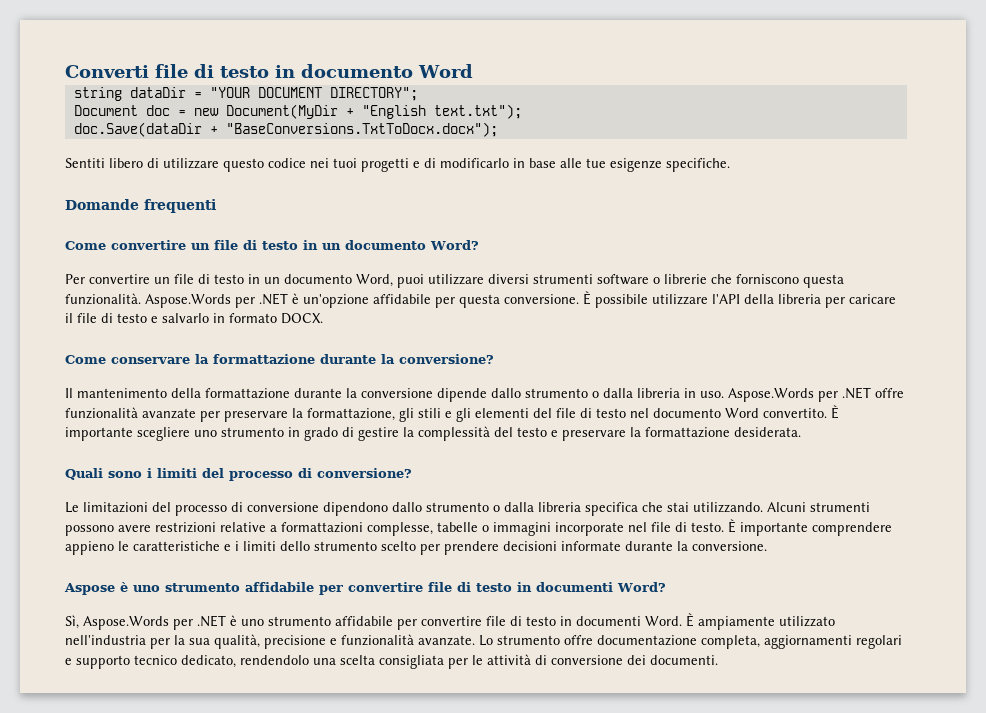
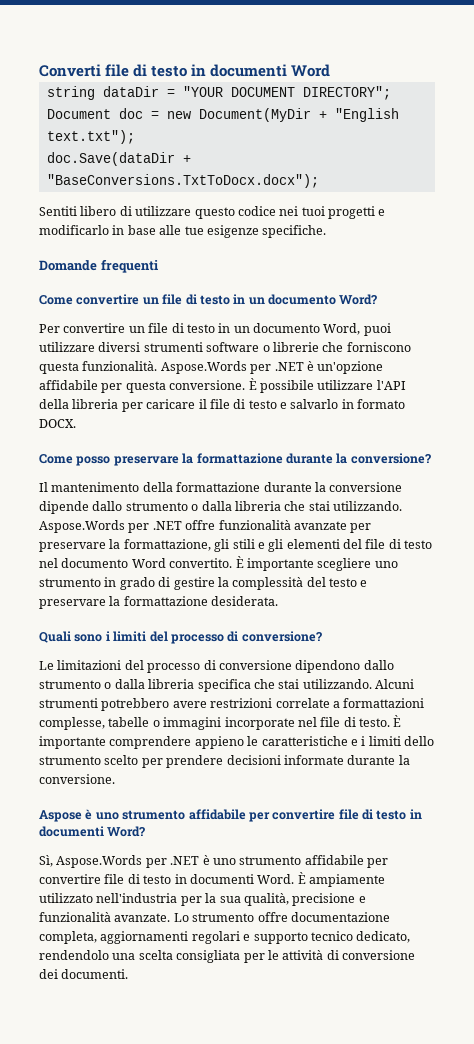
[301,64,413,78] documento -> [210,64,288,77] documenti
[424,158,436,168] di -> (386, 212) none
[111,357,190,364] conservare -> [76,456,179,466] posso preservare
[684,388,724,398] in uso. -> [284,501,402,511] che stai utilizzando.
[65,525,114,536] possono -> [101,698,170,711] potrebbero
[220,522,266,532] relative -> [275,698,330,708] correlate

